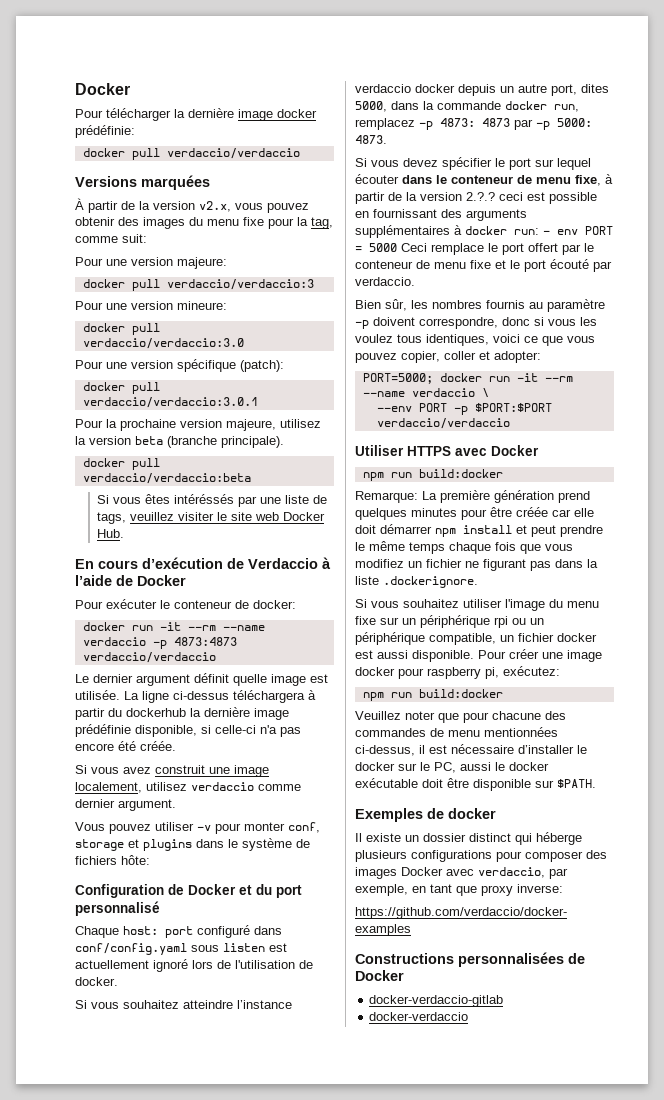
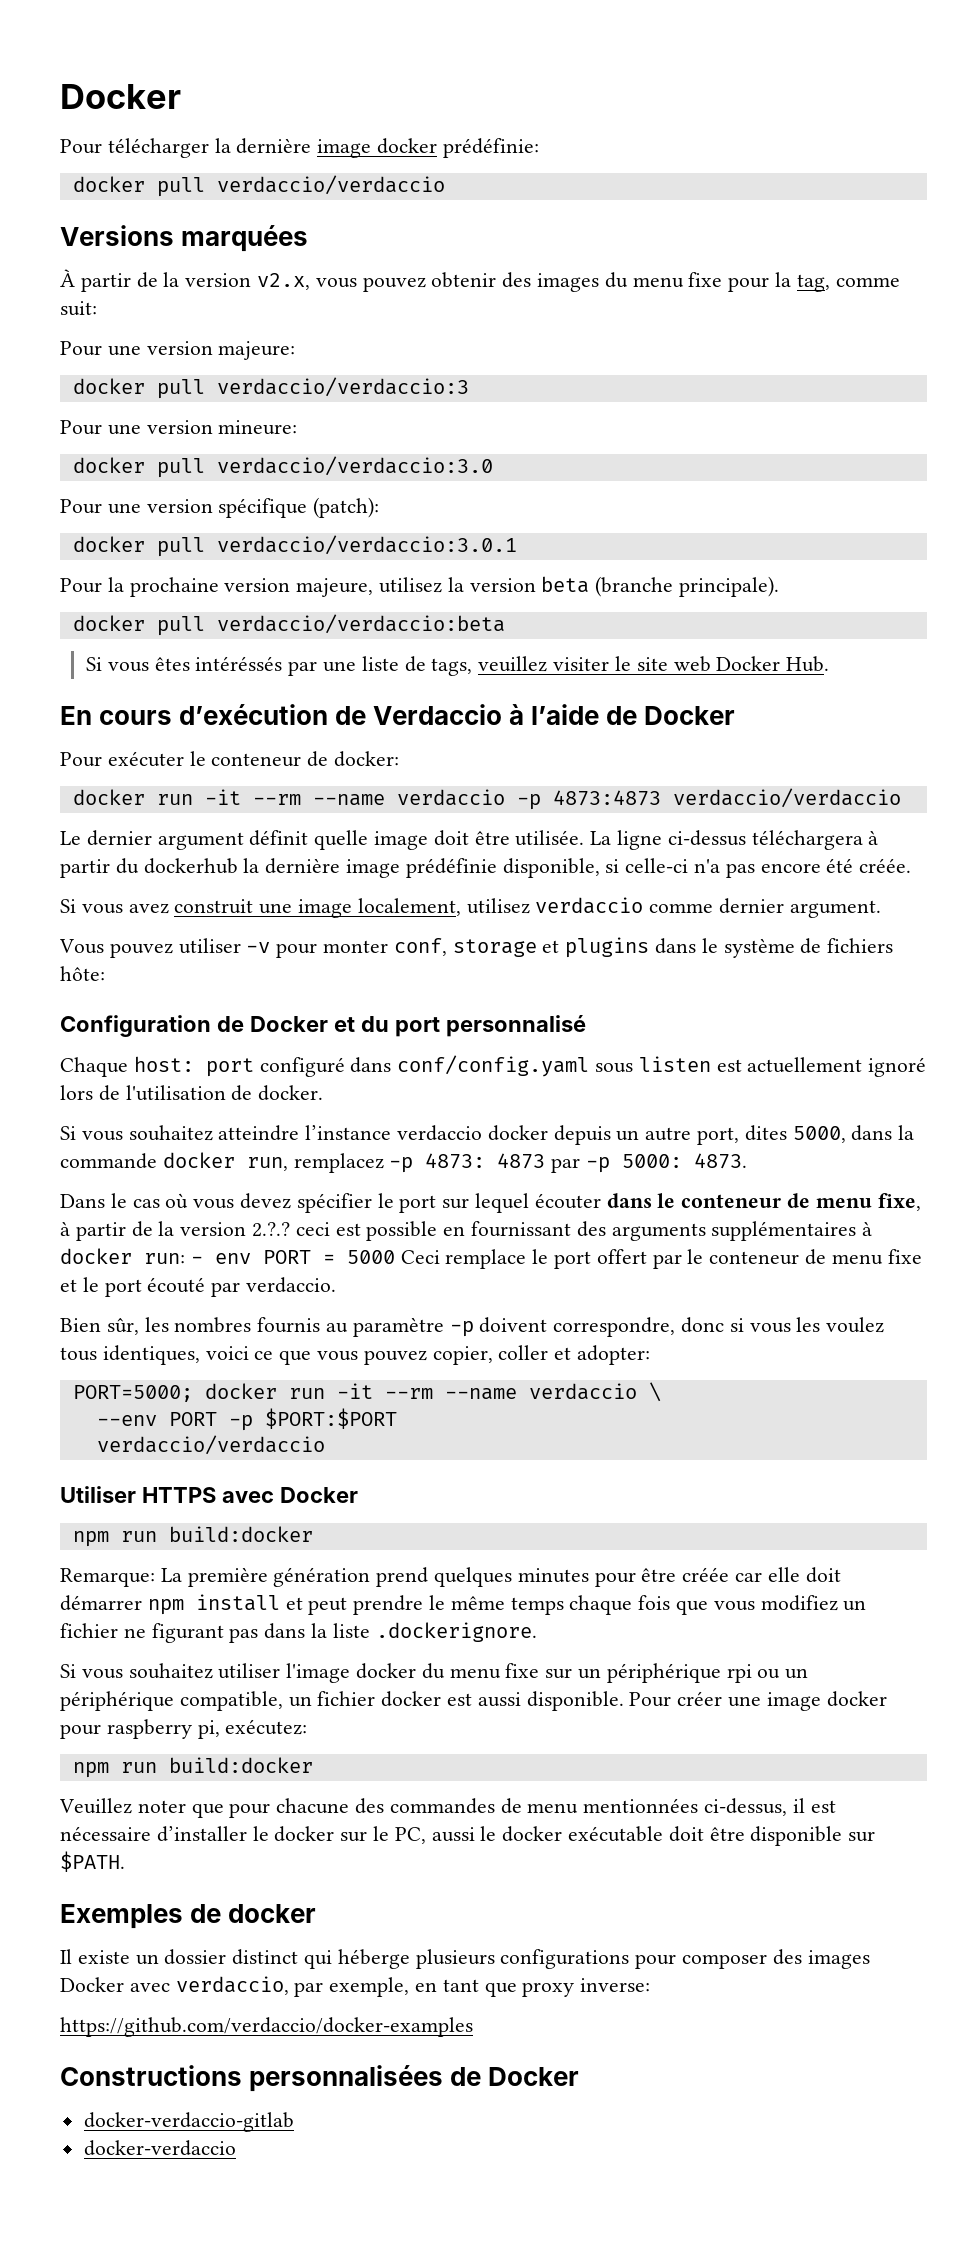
[310,674,328,683] est -> [433,830,510,846] doit être
[355,158,367,167] Si -> [60,1193,189,1209] Dans le cas où
(545, 605) none -> [356,1663,417,1679] docker

